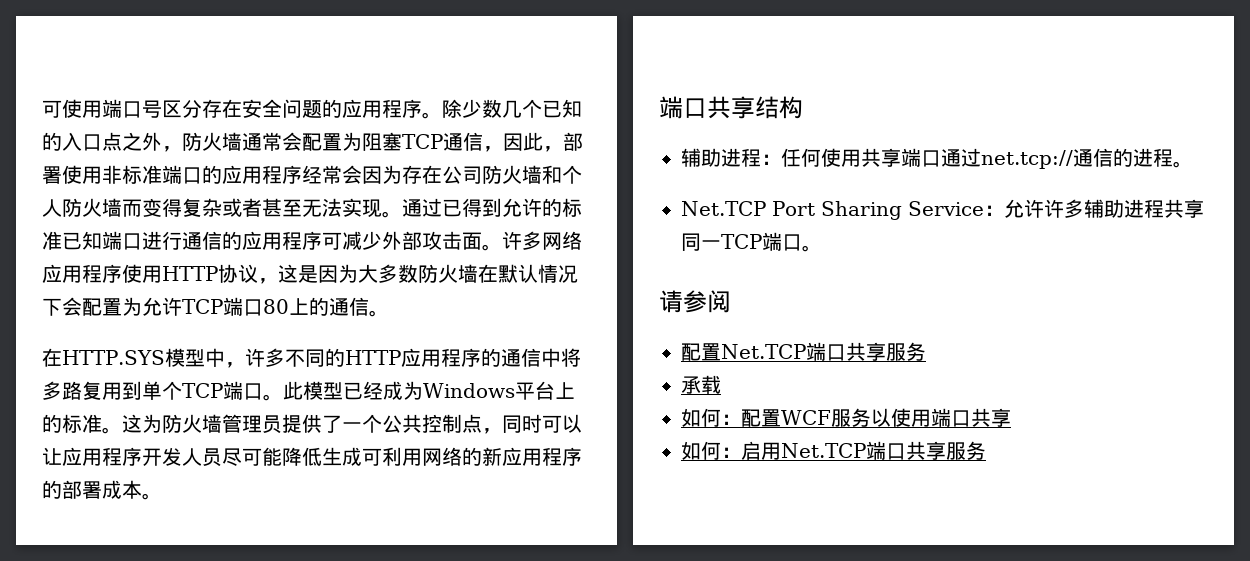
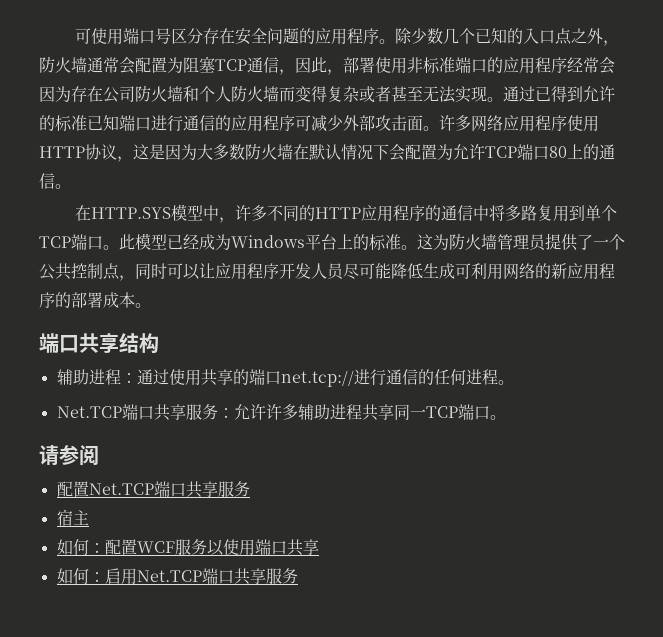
[781,148,821,167] 任何 -> [136,369,169,385] 通过
[901,148,1133,169] 端口通过net.tcp://通信的 -> [232,369,466,387] 的端口net.tcp://进行通信的任何
[772,201,984,220] Port Sharing Service -> [121,404,218,421] 端口共享服务
[681,375,721,394] 承载 -> [56,509,89,526] 宿主

